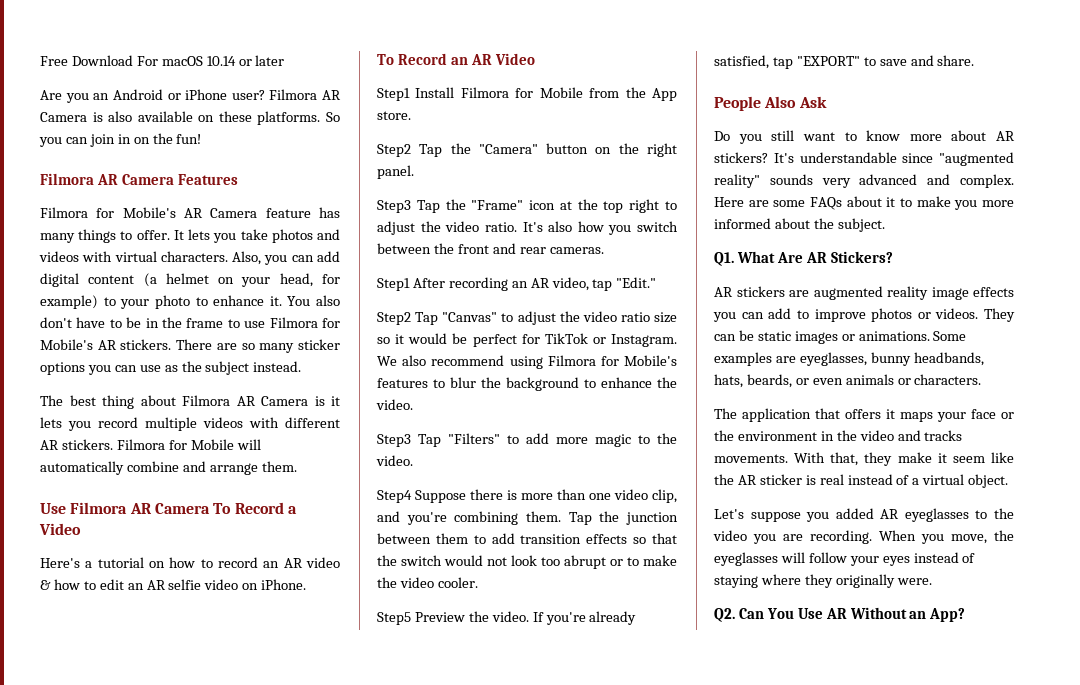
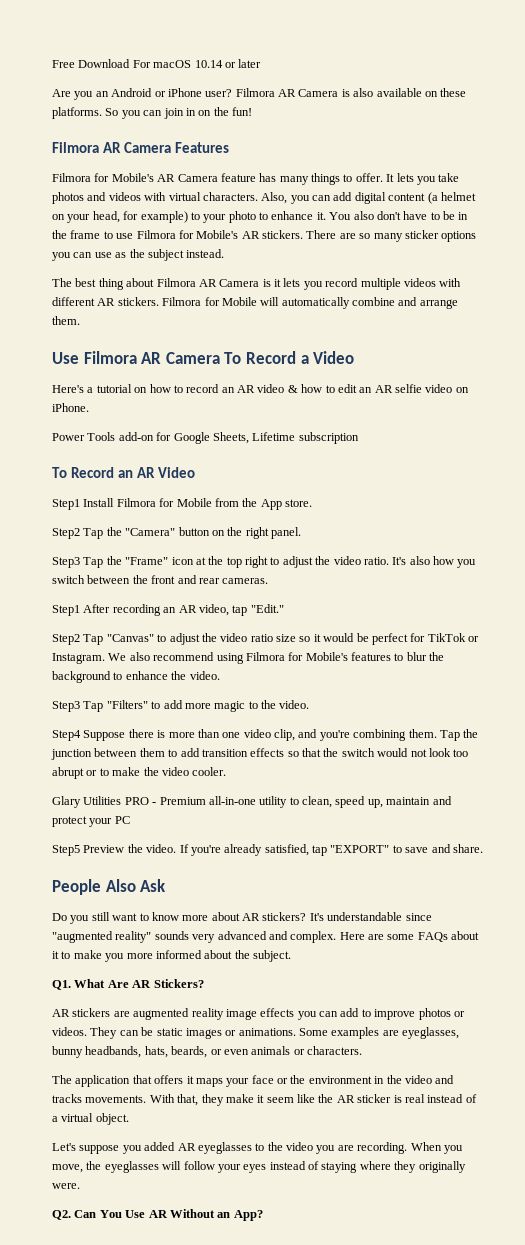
(307, 584) none -> [52,432,359,444] // Power Tools add-on for Google Sheets, Lifetime subscription
(478, 582) none -> [52,796,452,808] [52,816,130,827] // Glary Utilities PRO - Premium all-in-one utility to clean, speed up, maintain and protect your PC

